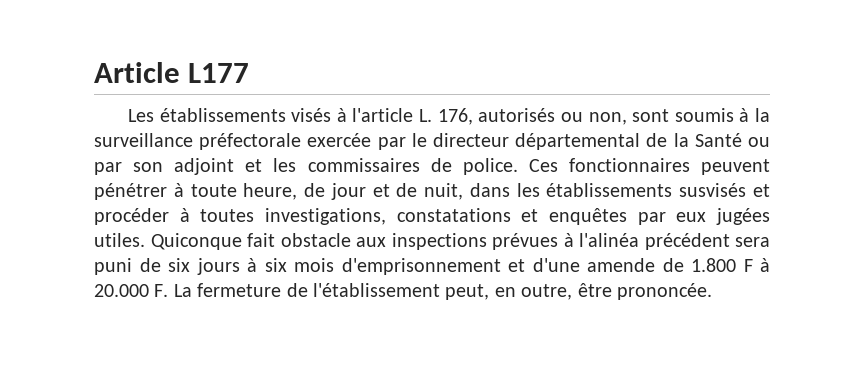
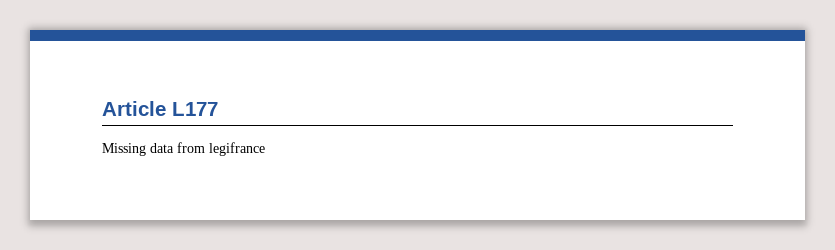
[127,108,770,125] [94,133,771,150] [94,158,771,175] [94,183,770,200] [94,208,770,225] [94,233,770,250] [94,258,770,275] [94,283,712,300] Les établissements visés à l'article L. 176, autorisés ou non, sont soumis à la surveillance préfectorale exercée par le directeur départemental de la Santé ou par son adjoint et les commissaires de police. Ces fonctionnaires peuvent pénétrer à toute heure, de jour et de nuit, dans les établissements susvisés et procéder à toutes investigations, constatations et enquêtes par eux jugées utiles. Quiconque fait obstacle aux inspections prévues à l'alinéa précédent sera puni de six jours à six mois d'emprisonnement et d'une amende de 1.800 F à 20.000 F. La fermeture de l'établissement peut, en outre, être prononcée. -> [102,142,265,156] Missing data from legifrance

